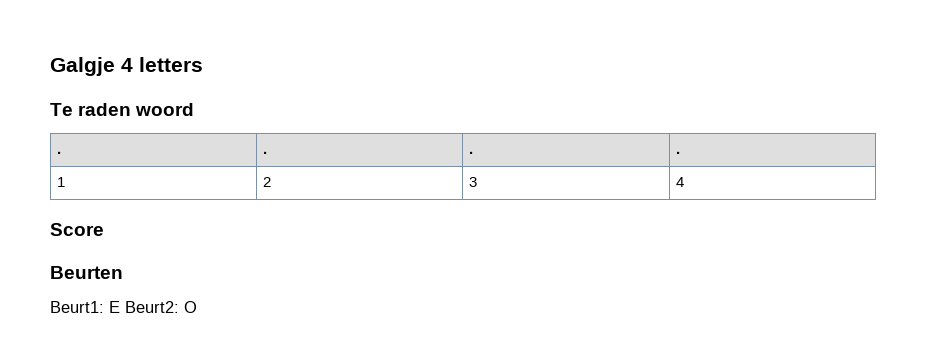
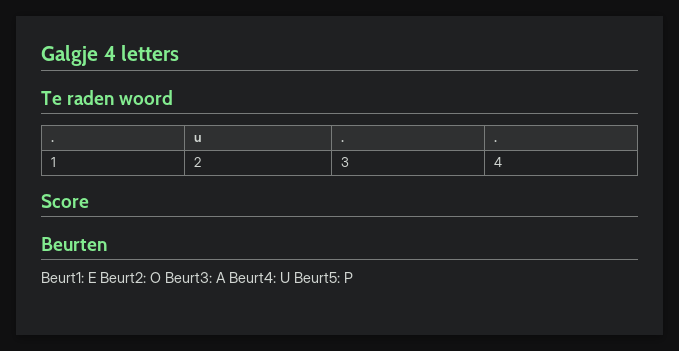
[262,151,267,154] . -> [193,135,201,142] u
(197, 307) none -> [165,272,353,283] Beurt3: A Beurt4: U Beurt5: P

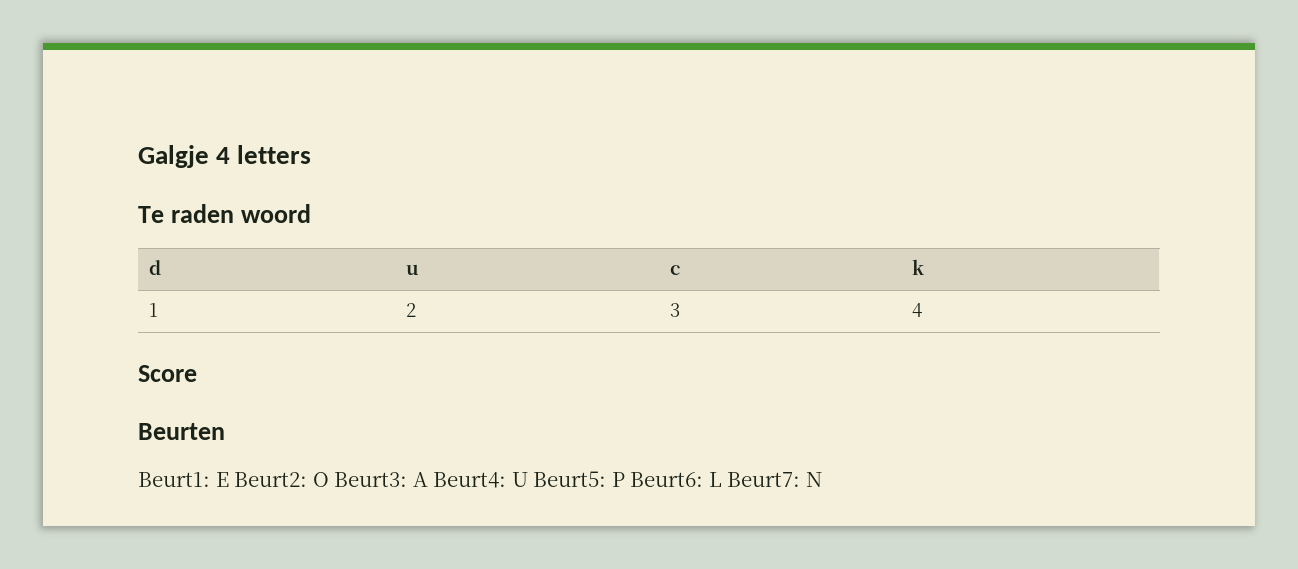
[50,140,54,142] . -> [148,260,161,275] d
[340,140,344,142] [493,140,497,142] . | . -> [669,265,680,275] [911,259,924,275] c | k
(353, 277) none -> [630,472,822,487] Beurt6: L Beurt7: N

